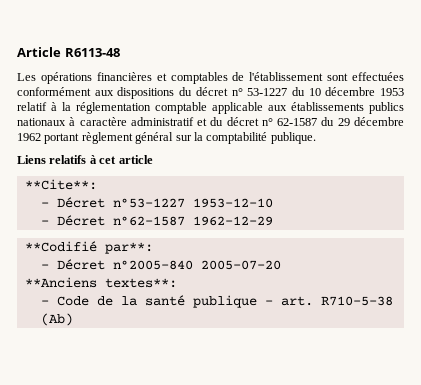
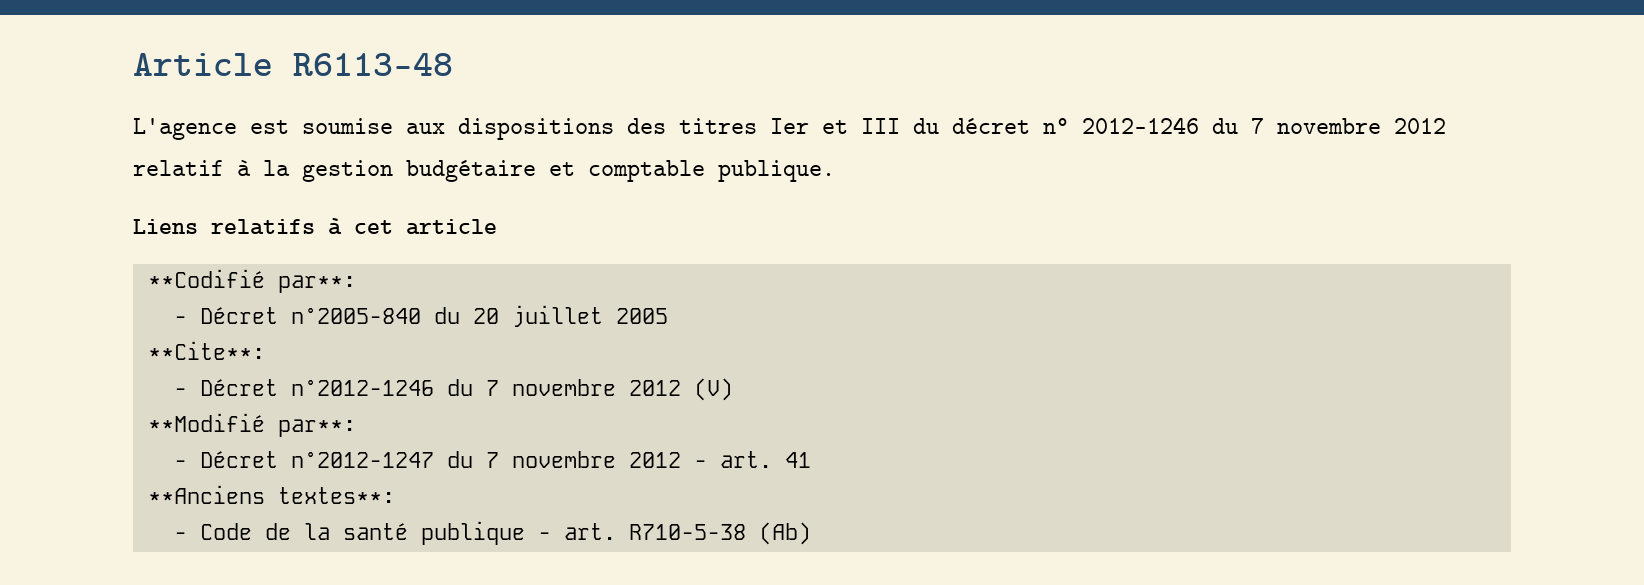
[17,72,404,84] [17,87,404,99] [17,102,404,114] [17,117,404,126] [17,132,268,144] Les opérations financières et comptables de l'établissement sont effectuées conformément aux dispositions du décret n° 53-1227 du 10 décembre 1953 relatif à la réglementation comptable applicable aux établissements publics nationaux à caractère administratif et du décret n° 62-1587 du 29 décembre 1962 portant règlement général sur la comptabilité -> [133,117,1446,140] [133,160,705,182] L'agence est soumise aux dispositions des titres Ier et III du décret n° 2012-1246 du 7 novembre 2012 relatif à la gestion budgétaire et comptable
[24,179,97,190] [40,197,273,208] [40,215,273,226] // **Cite**: // - Décret n°53-1227 1953-12-10 // - Décret n°62-1587 1962-12-29 -> (497, 227) none
[200,260,281,270] 2005-07-20 -> [433,305,668,327] [147,341,265,360] [173,378,733,401] [147,413,356,437] [173,451,811,468] du 20 juillet 2005 // **Cite**: // - Décret n°2012-1246 du 7 novembre 2012 (V) // **Modifié par**: // - Décret n°2012-1247 du 7 novembre 2012 - art. 41

